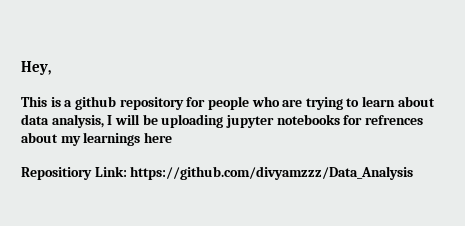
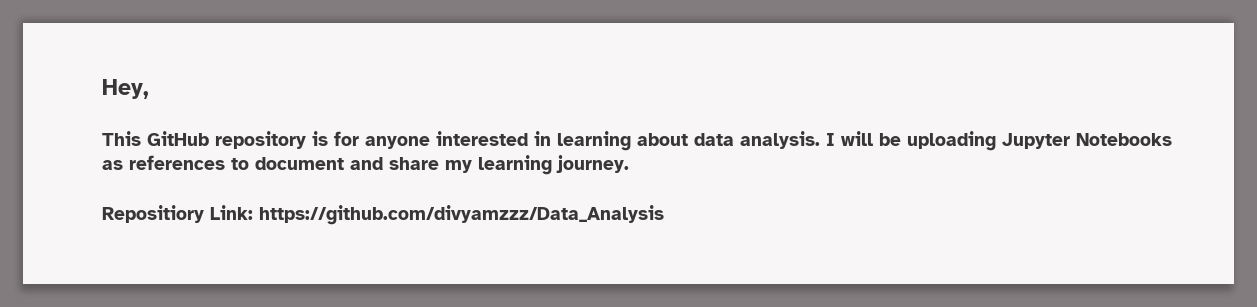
[50,96,396,110] is a github repository for people who are trying to learn -> [147,131,631,151] GitHub repository is for anyone interested in learning
[51,114,104,128] analysis, -> [740,131,820,149] analysis.
[225,114,423,128] [21,132,172,146] jupyter notebooks for refrences about my learnings here -> [1002,133,1172,149] [102,155,629,175] Jupyter Notebooks as references to document and share my learning journey.

